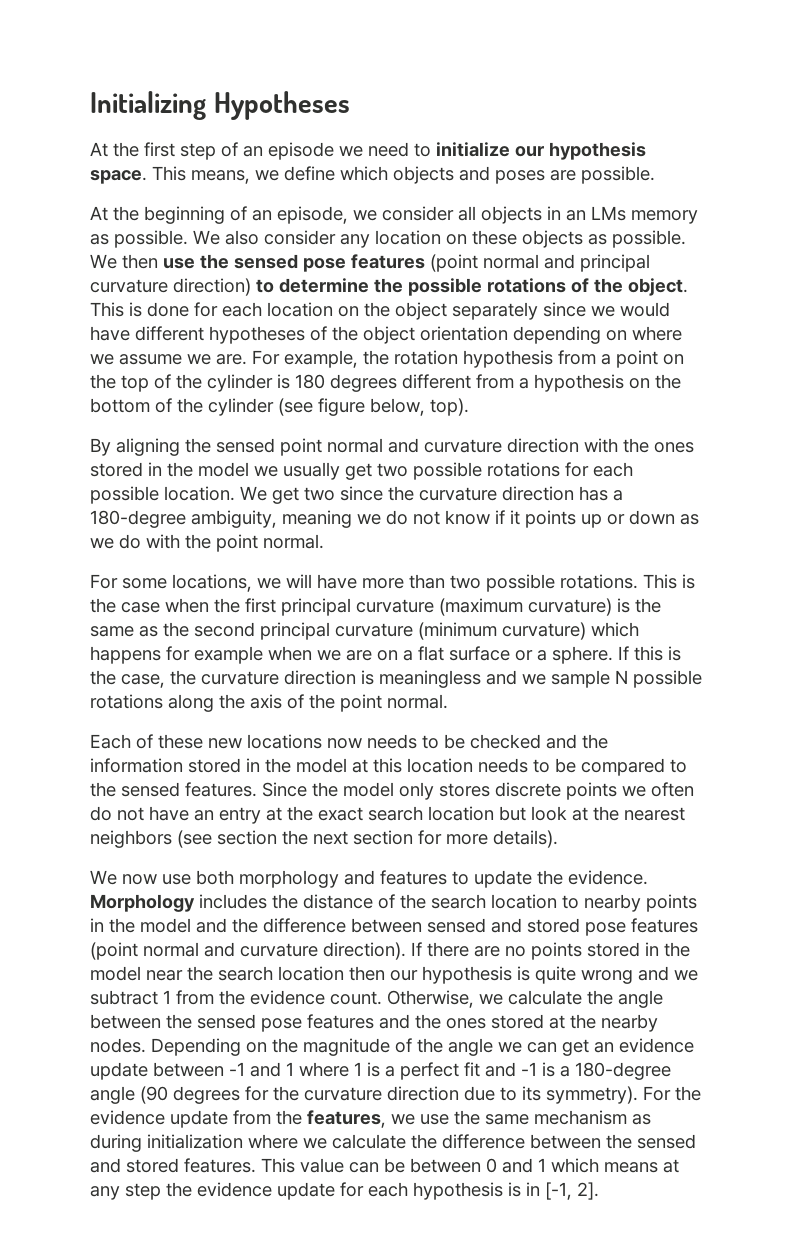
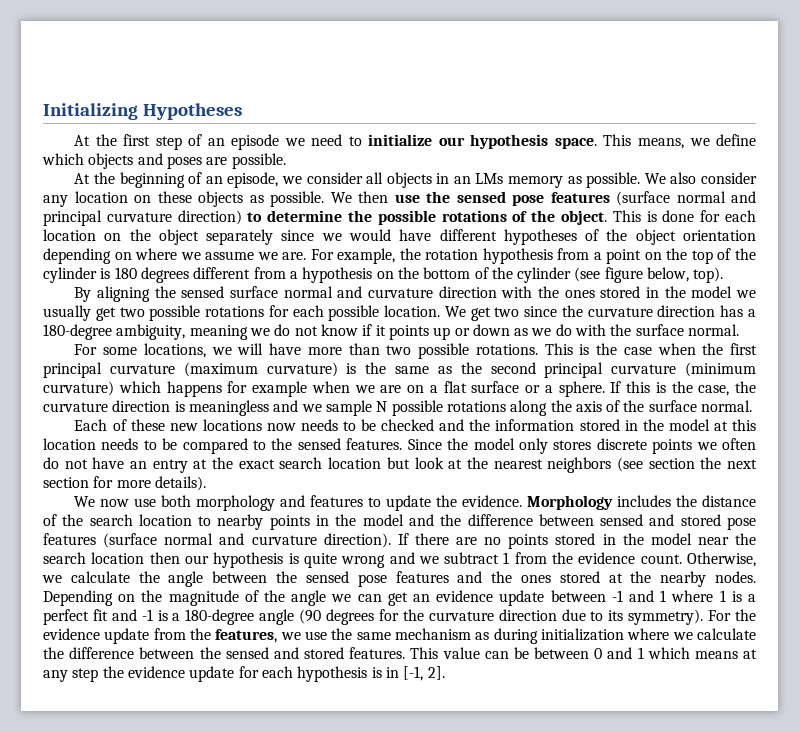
[430,254,478,272] (point -> [616,191,670,206] (surface
[280,438,322,456] point -> [230,286,279,298] surface
[216,534,258,552] point -> [635,324,684,336] surface
[340,694,382,712] point -> [648,400,697,412] surface
[90,942,138,960] (point -> [103,533,158,548] (surface

